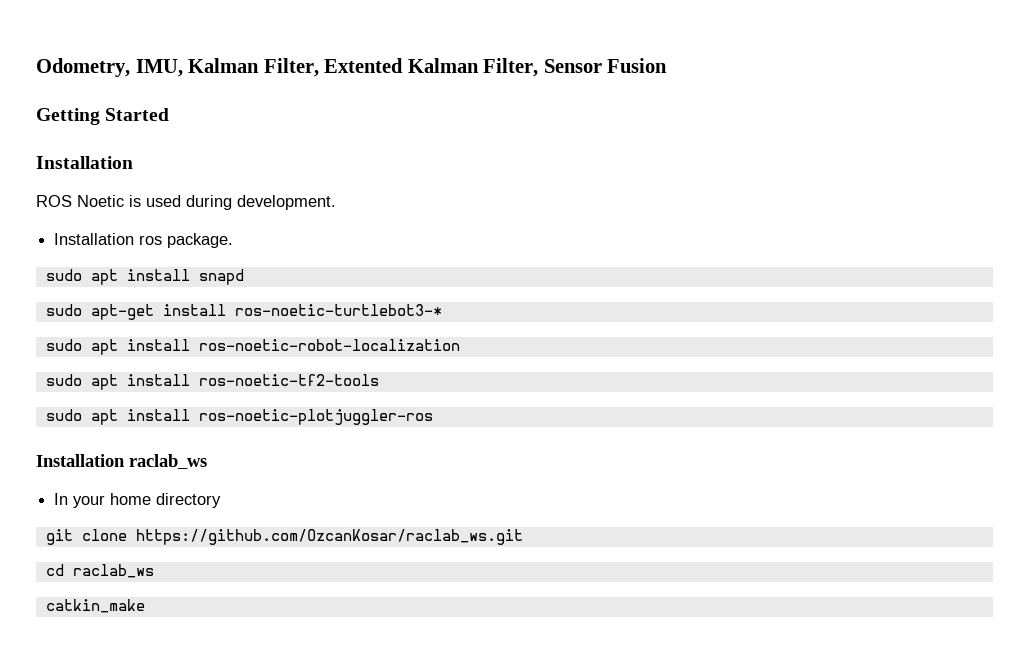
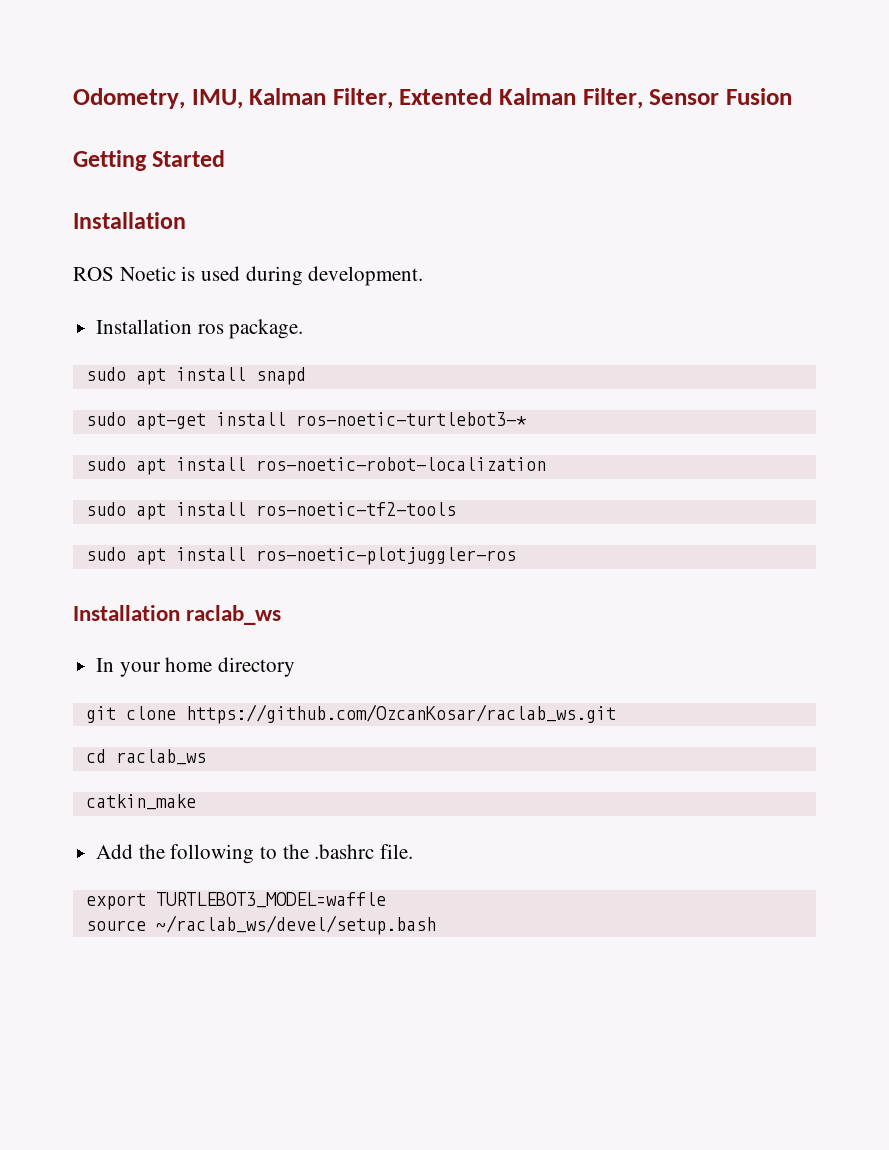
(145, 606) none -> [96,844,414,864] [85,892,386,910] [85,915,436,935] // Add the following to the .bashrc file. // export TURTLEBOT3_MODEL=waffle // source ~/raclab_ws/devel/setup.bash

